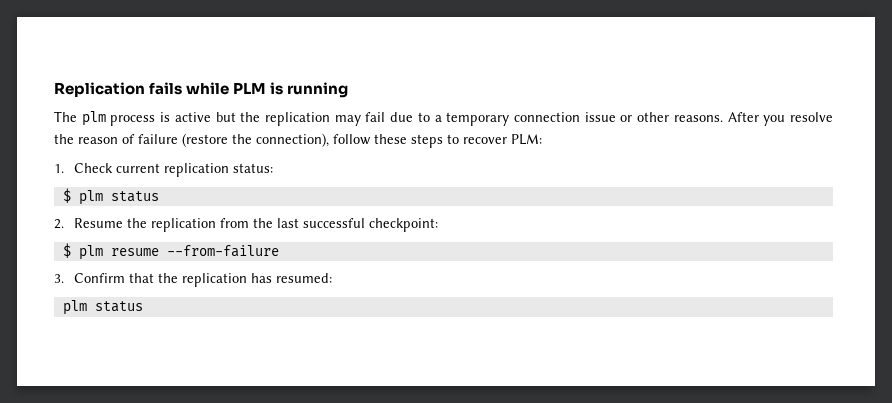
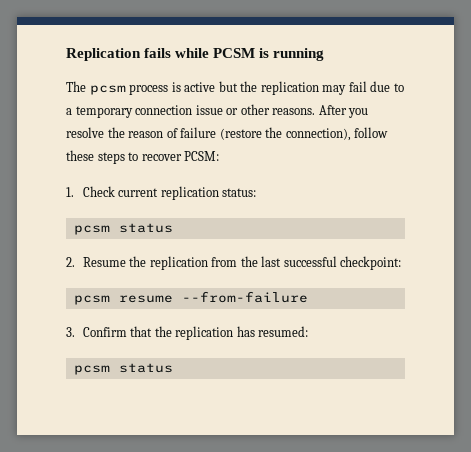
[233,82,267,94] PLM -> [213,48,256,58] PCSM
[81,111,106,126] plm -> [89,85,126,95] pcsm
[511,134,542,145] PLM: -> [184,151,220,161] PCSM:
[62,188,103,205] $ plm -> [73,225,110,235] pcsm
[62,243,103,260] $ plm -> [73,295,110,305] pcsm
[62,300,87,315] plm -> [73,365,110,375] pcsm

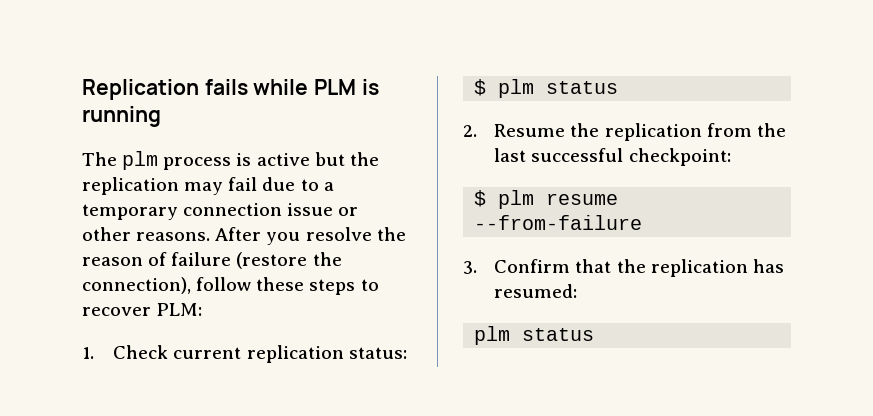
[213,48,256,58] PCSM -> [314,79,357,95] PLM
[89,85,126,95] pcsm -> [122,151,159,170] plm
[184,151,220,161] PCSM: -> [156,303,203,316] PLM:
[73,225,110,235] pcsm -> [474,79,535,98] $ plm
[73,295,110,305] pcsm -> [474,190,535,209] $ plm
[73,365,110,375] pcsm -> [474,326,511,345] plm

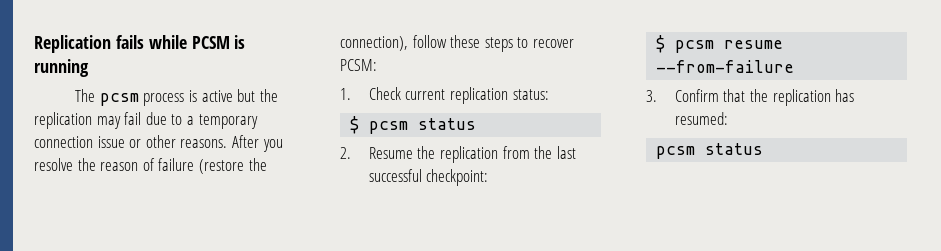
[314,79,357,95] PLM -> [191,36,230,49] PCSM
[122,151,159,170] plm -> [99,93,139,106] pcsm
[156,303,203,316] PLM: -> [340,59,377,71] PCSM:
[498,79,535,98] plm -> [369,121,409,134] pcsm
[498,190,535,209] plm -> [675,40,715,53] pcsm
[474,326,511,345] plm -> [656,146,696,159] pcsm

